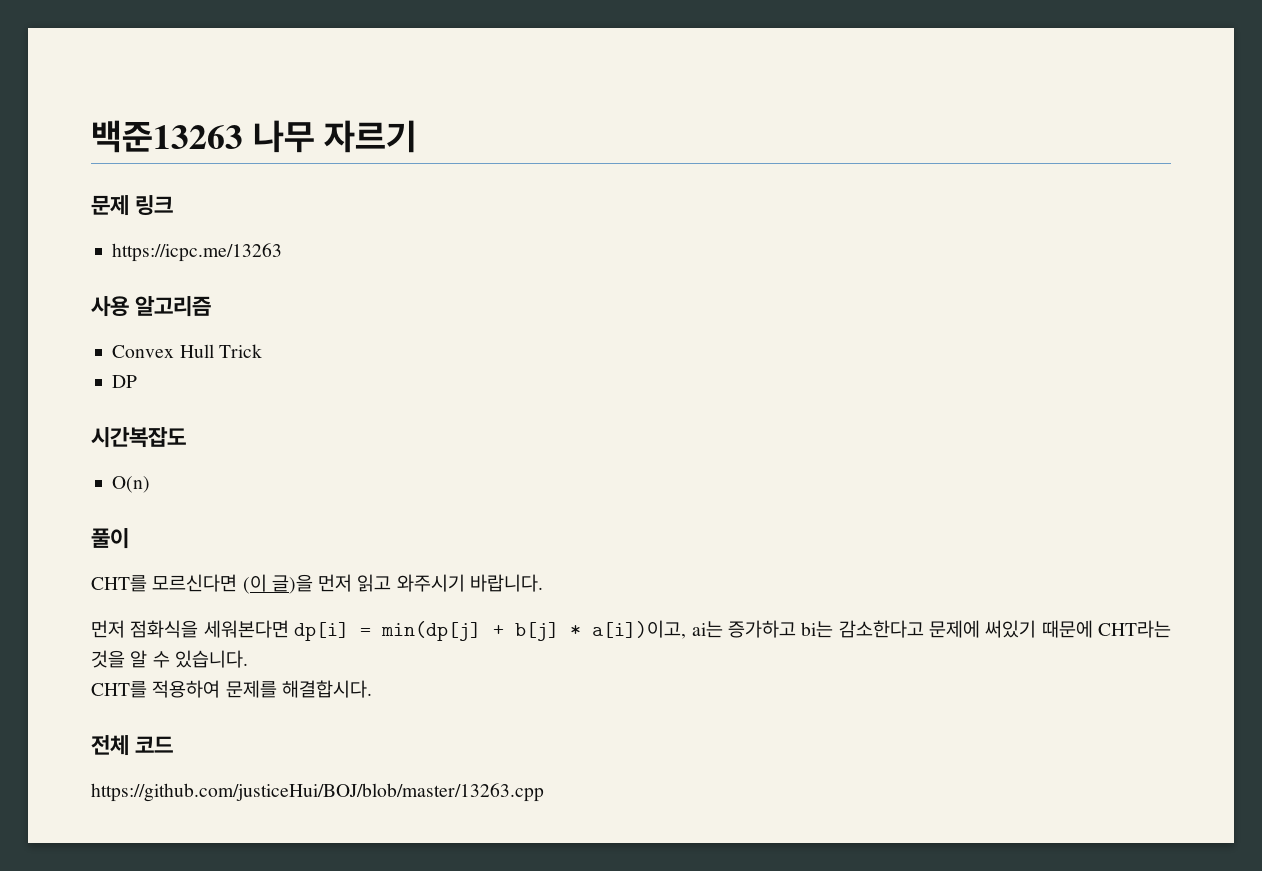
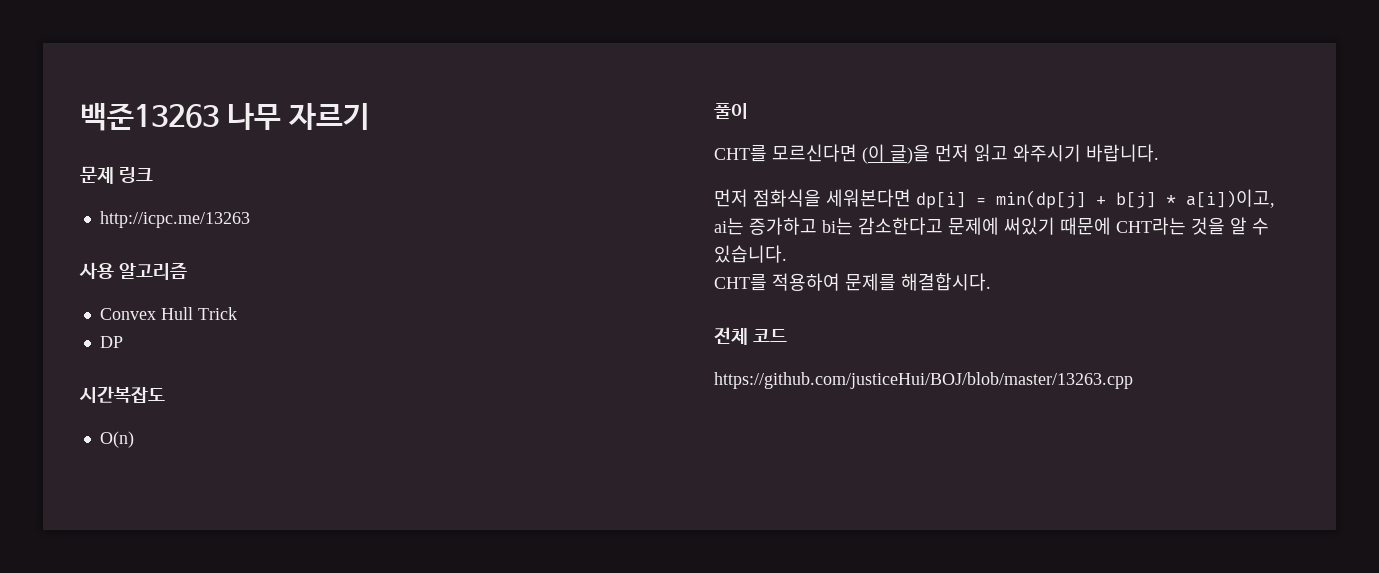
[112,243,283,262] https://icpc.me/13263 -> [99,211,250,228] http://icpc.me/13263

